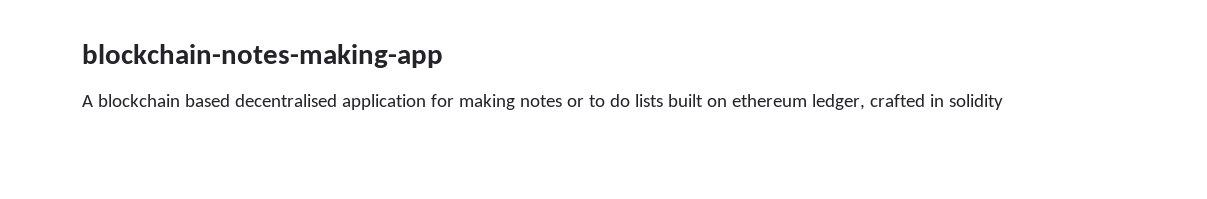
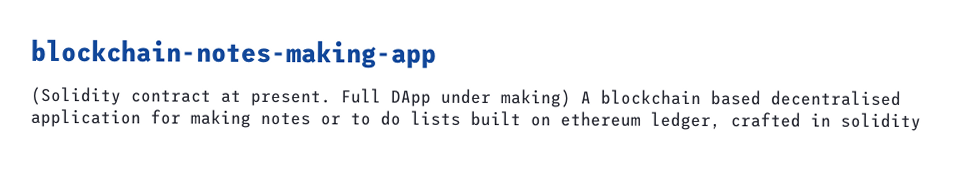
(443, 56) none -> [30,86,571,108] (Solidity contract at present. Full DApp under making)

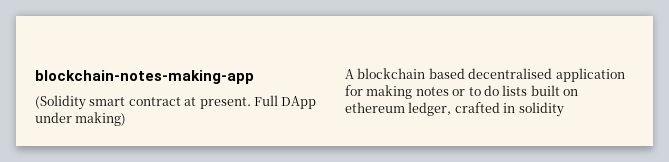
(121, 96) none -> [89,97,126,106] smart
(571, 98) none -> (127, 119) //

